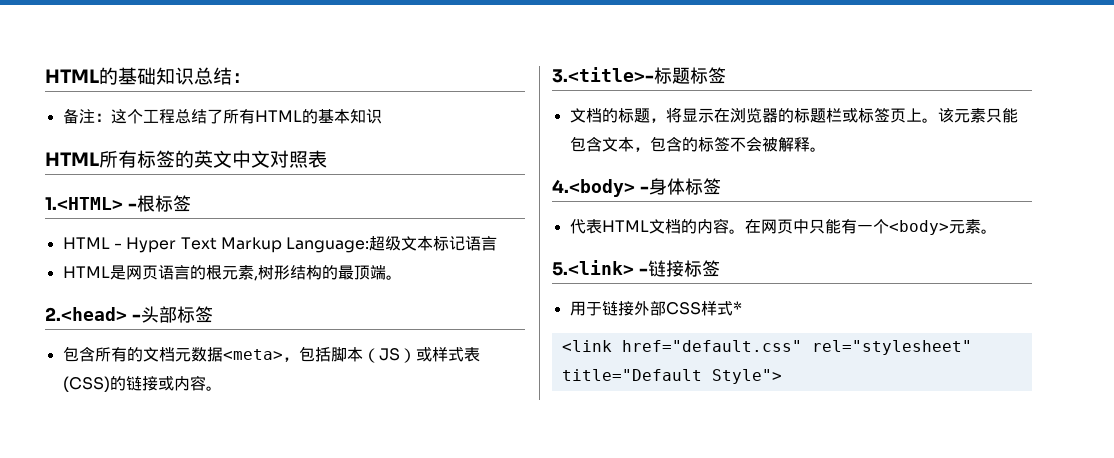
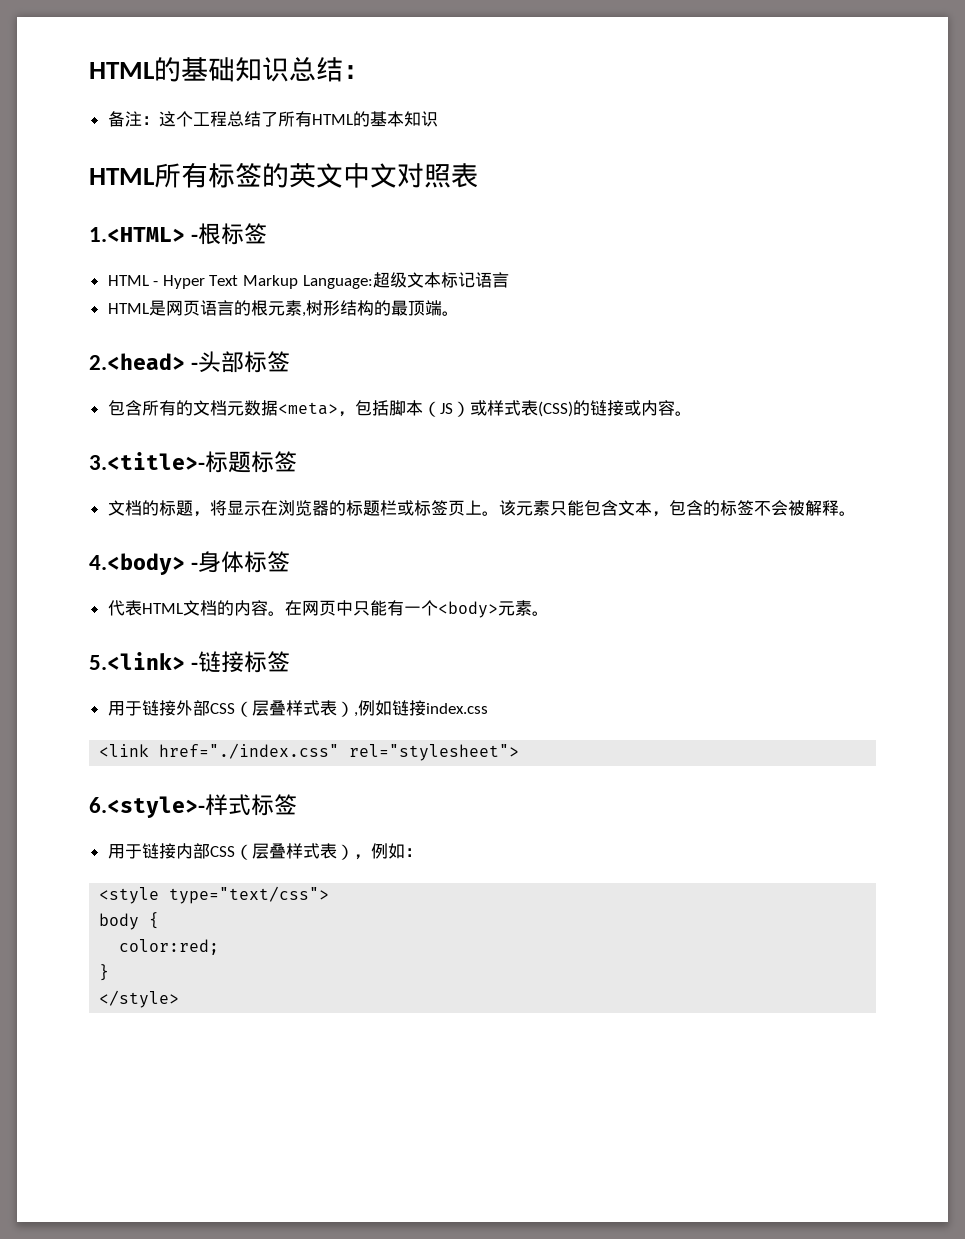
[700,301,742,316] [561,340,972,355] [561,369,782,384] 样式* // <link href="default.css" rel="stylesheet" title="Default Style"> -> [234,700,488,717] [99,743,520,761] [89,794,297,818] [107,843,422,860] [99,886,330,904] [99,912,160,930] [119,939,220,955] [99,964,110,981] [99,990,180,1008] （层叠样式表）,例如链接index.css // <link href="./index.css" rel="stylesheet"> // 6.<style>-样式标签 // 用于链接内部CSS（层叠样式表），例如： // <style type="text/css"> // body { // color:red; // } // </style>

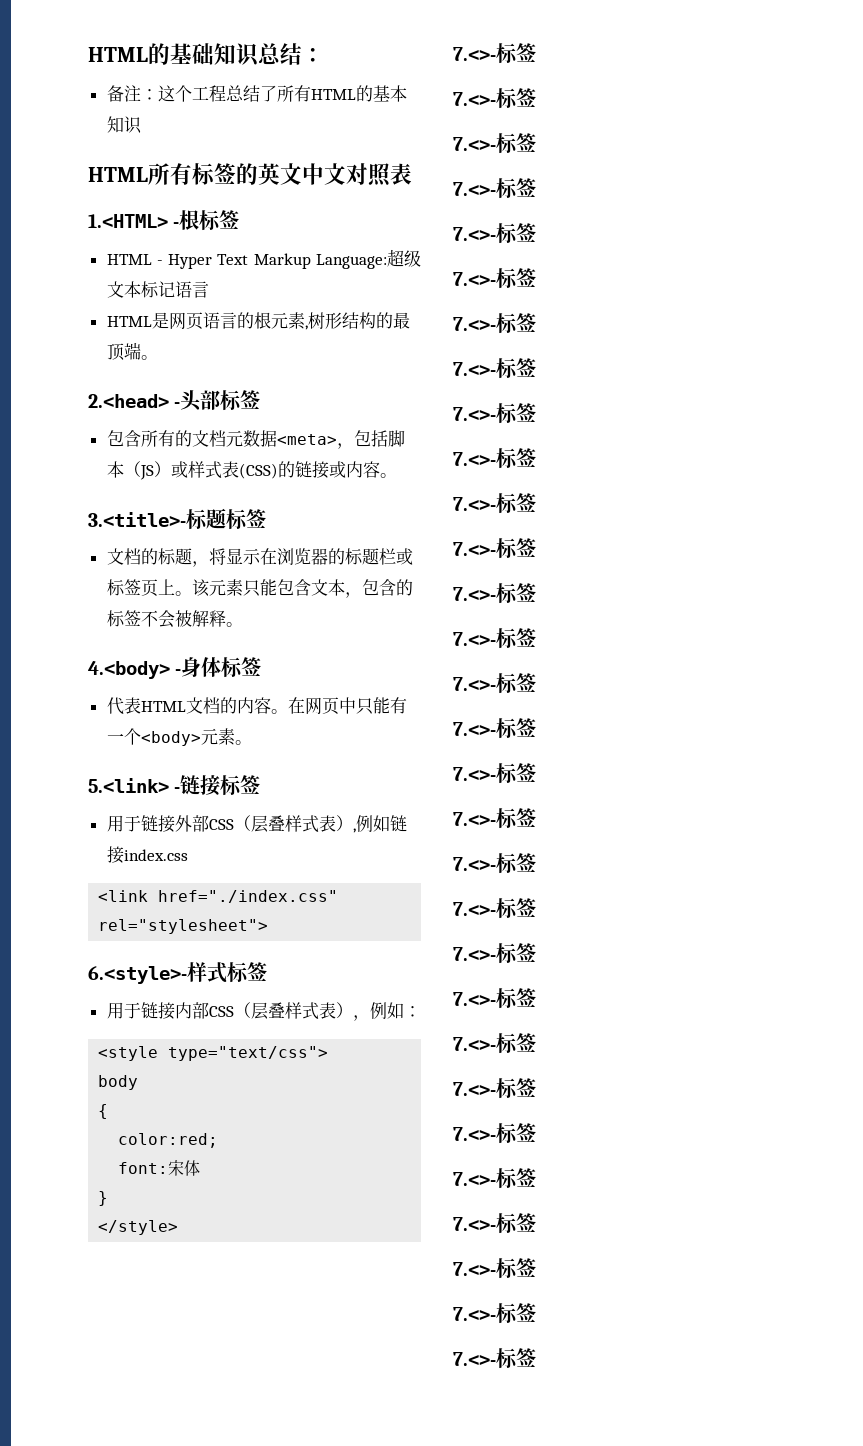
(140, 921) none -> (139, 1082) //
(220, 947) none -> [118,1160,201,1176] // font:宋体
(180, 999) none -> [453,43,536,64] [453,88,536,109] [453,133,536,154] [453,178,536,199] [453,223,536,244] [453,268,536,289] [453,313,536,334] [453,358,536,379] [453,403,536,424] [453,448,536,469] [453,493,536,514] [453,538,536,559] [453,583,536,604] [453,628,536,649] [453,673,536,694] [453,718,536,739] [453,763,536,784] [453,808,536,829] [453,853,536,874] [453,898,536,919] [453,943,536,964] [453,988,536,1009] [453,1033,536,1054] [453,1078,536,1099] [453,1123,536,1144] [453,1168,536,1189] [453,1213,536,1234] [453,1258,536,1279] [453,1303,536,1324] [453,1348,536,1369] // 7.<>-标签 // 7.<>-标签 // 7.<>-标签 // 7.<>-标签 // 7.<>-标签 // 7.<>-标签 // 7.<>-标签 // 7.<>-标签 // 7.<>-标签 // 7.<>-标签 // 7.<>-标签 // 7.<>-标签 // 7.<>-标签 // 7.<>-标签 // 7.<>-标签 // 7.<>-标签 // 7.<>-标签 // 7.<>-标签 // 7.<>-标签 // 7.<>-标签 // 7.<>-标签 // 7.<>-标签 // 7.<>-标签 // 7.<>-标签 // 7.<>-标签 // 7.<>-标签 // 7.<>-标签 // 7.<>-标签 // 7.<>-标签 // 7.<>-标签

